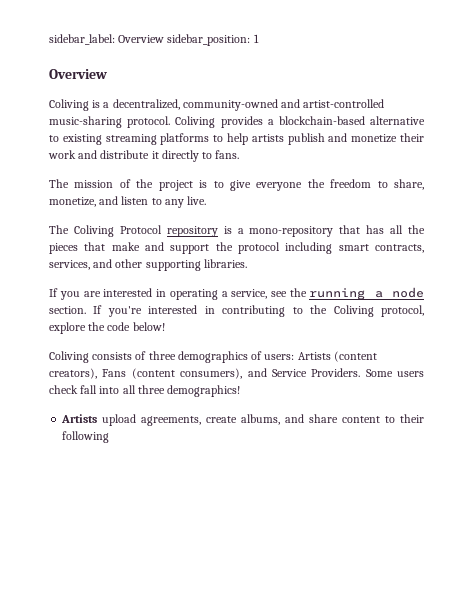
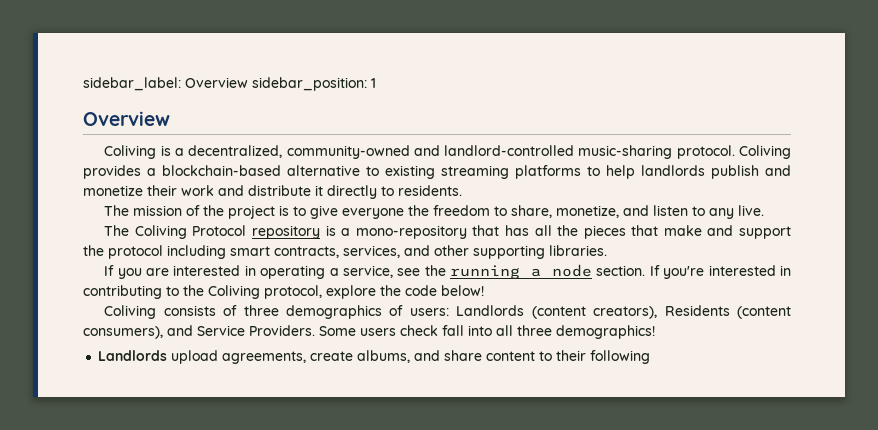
[303,99,385,108] artist-controlled -> [444,145,575,156] landlord-controlled
[251,134,284,142] artists -> [641,165,705,176] landlords
[215,150,240,159] fans. -> [398,185,462,196] residents.
[297,352,331,360] Artists -> [456,305,525,316] Landlords
[102,369,127,377] Fans -> [664,305,730,316] Residents
[61,414,98,423] Artists -> [98,350,168,361] Landlords

